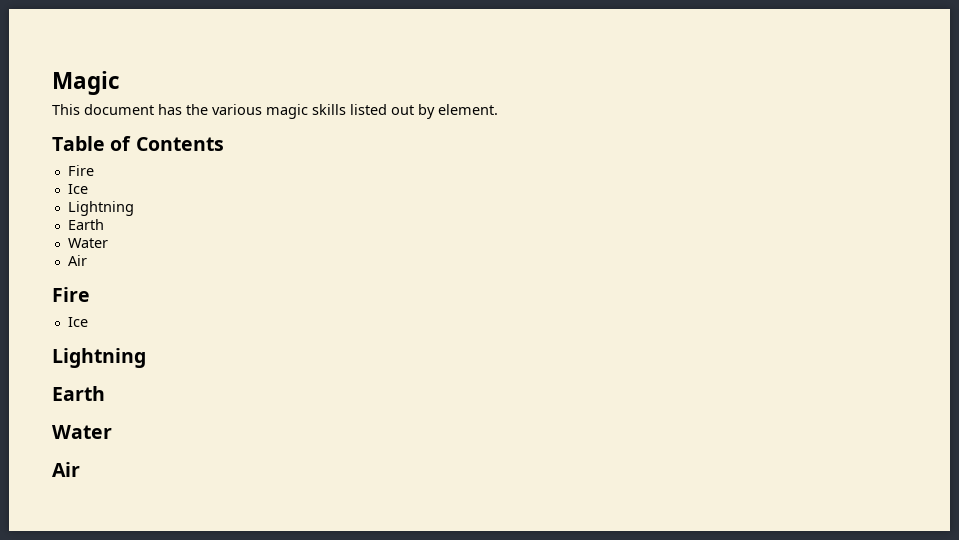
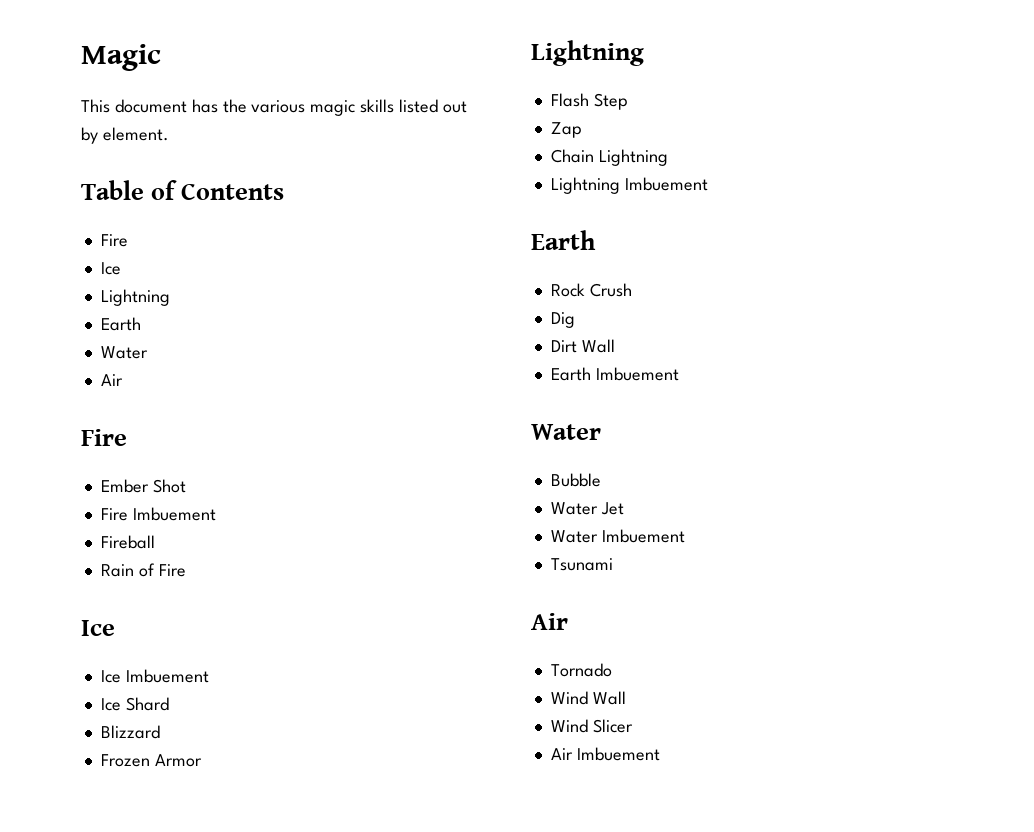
[67,317,88,327] [52,348,146,368] [52,386,105,401] [52,425,112,439] [52,462,80,477] Ice // Lightning // Earth // Water // Air -> [100,479,186,493] [100,507,216,521] [100,535,155,549] [100,563,186,577] [81,620,115,636] [100,669,209,683] [100,697,169,711] [100,725,160,739] [100,754,202,767] [531,40,644,66] [550,93,628,110] [550,122,582,138] [550,149,668,166] [550,177,708,194] [531,230,596,250] [550,283,632,297] [550,312,575,328] [550,339,615,353] [550,367,679,381] [531,424,601,440] [550,473,601,487] [550,502,624,515] [550,529,685,543] [550,558,613,571] [531,613,568,630] [550,663,612,677] [550,691,626,705] [550,719,633,733] [550,747,660,761] Ember Shot // Fire Imbuement // Fireball // Rain of Fire // Ice // Ice Imbuement // Ice Shard // Blizzard // Frozen Armor // Lightning // Flash Step // Zap // Chain Lightning // Lightning Imbuement // Earth // Rock Crush // Dig // Dirt Wall // Earth Imbuement // Water // Bubble // Water Jet // Water Imbuement // Tsunami // Air // Tornado // Wind Wall // Wind Slicer // Air Imbuement

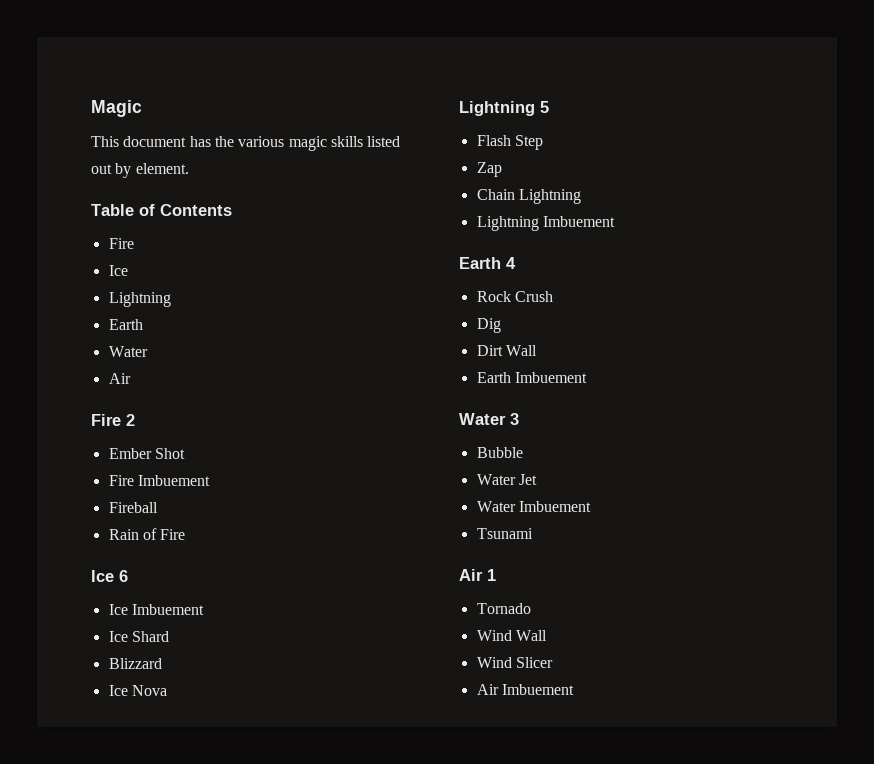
(127, 437) none -> [126,414,135,426] 2
(115, 628) none -> [119,570,128,582] 6
[100,754,202,767] [531,40,644,66] Frozen Armor // Lightning -> [108,685,167,696] [459,101,549,116] Ice Nova // Lightning 5
(596, 240) none -> [506,257,516,269] 4
(601, 432) none -> [510,413,519,425] 3
(568, 621) none -> [487,569,496,581] 1

